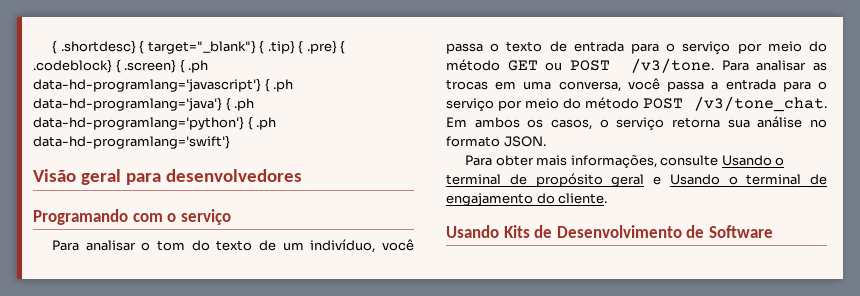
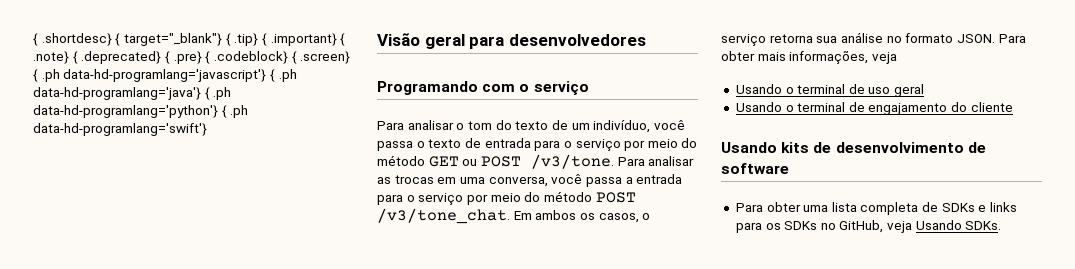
(304, 47) none -> [270,33,346,46] [33,51,170,64] .important} { .note} { .deprecated} {
(546, 141) // -> (995, 38) none
[660,155,785,166] [446,173,661,187] consulte Usando o terminal de propósito geral e -> [871,52,897,64] [735,84,925,97] veja // Usando o terminal de uso geral //
[558,193,608,204] [446,225,773,238] cliente. // Usando Kits de Desenvolvimento de Software -> [970,102,1013,112] [721,142,986,153] [721,163,789,174] [735,202,1018,215] [735,220,1002,233] cliente // Usando kits de desenvolvimento de software // Para obter uma lista completa de SDKs e links para os SDKs no GitHub, veja Usando SDKs.

